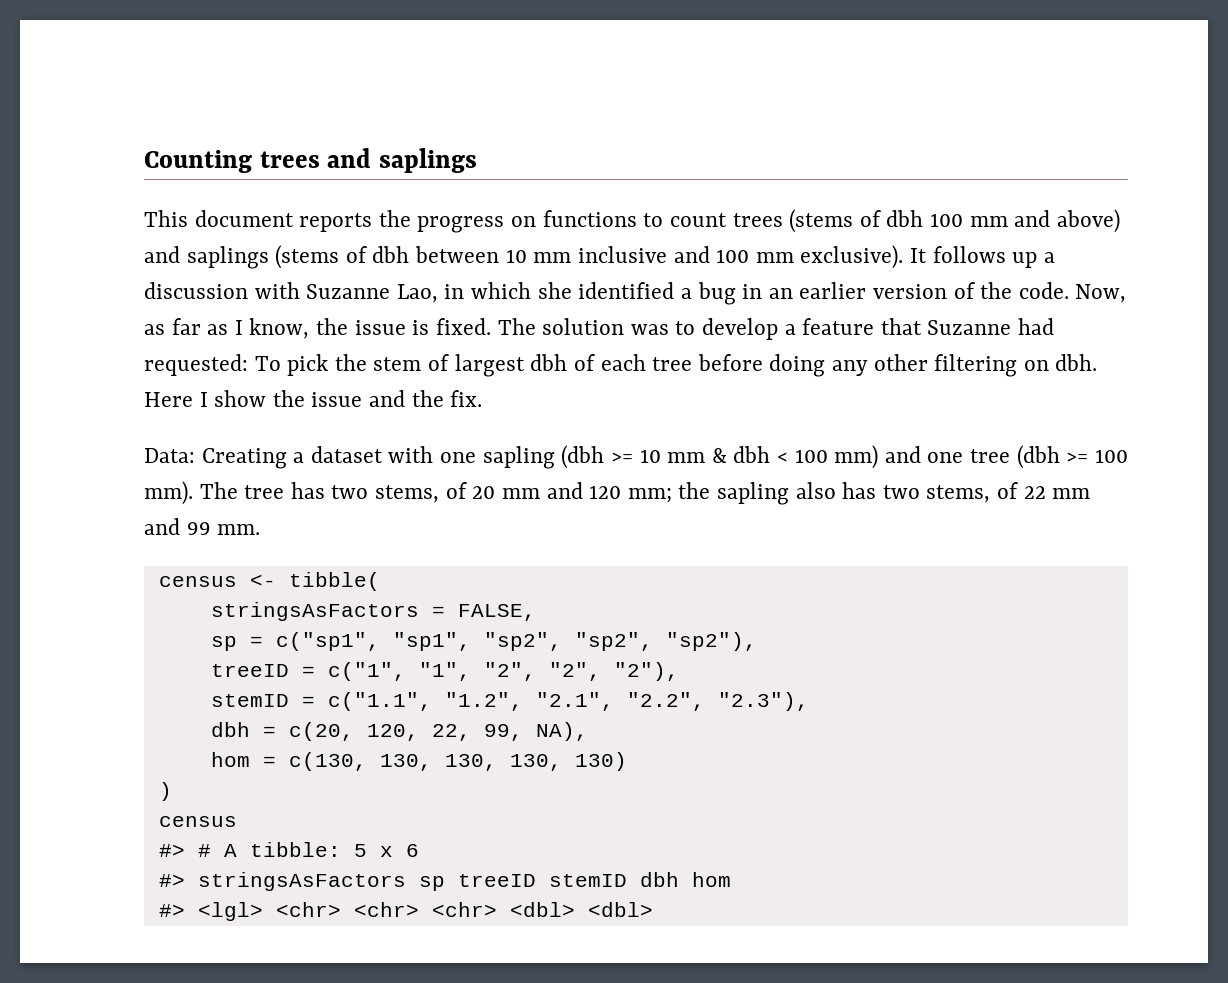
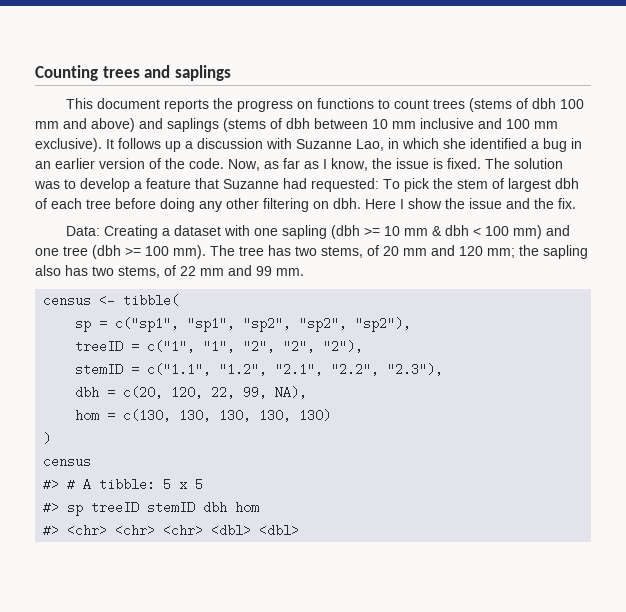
[210,602,536,621] // stringsAsFactors = FALSE, -> (180, 300) none
[405,844,419,857] [158,872,406,891] 6 // #> stringsAsFactors -> [195,478,204,491] [43,501,60,514] 5 // #>
[197,902,263,921] <lgl> -> (60, 530) none

